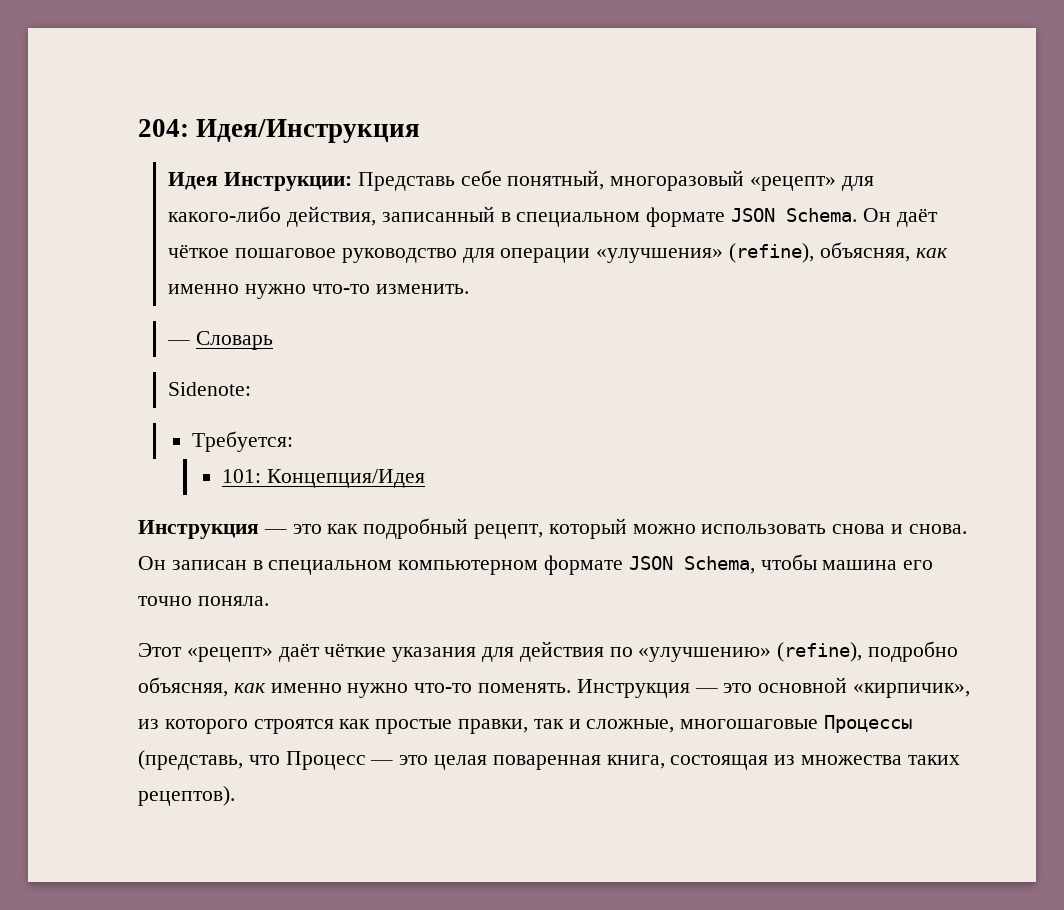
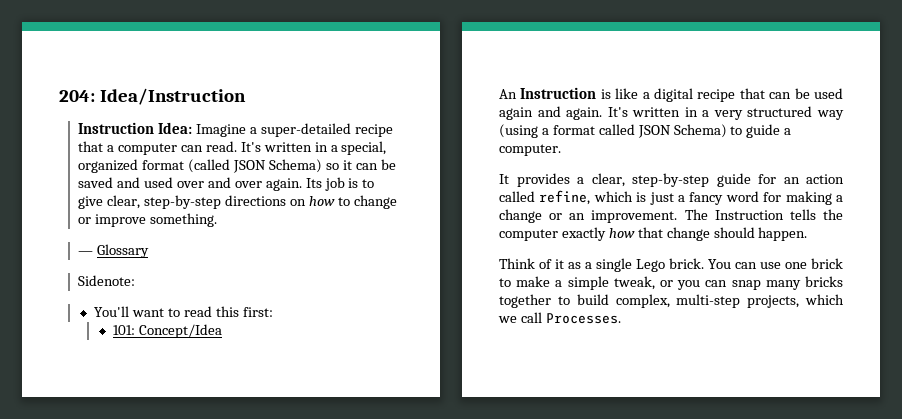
[196,119,421,143] [168,170,874,191] [168,206,938,227] [168,242,948,263] [168,284,469,299] [167,331,274,350] Идея/Инструкция // Идея Инструкции: Представь себе понятный, многоразовый «рецепт» для какого-либо действия, записанный в специальном формате JSON Schema. Он даёт чёткое пошаговое руководство для операции «улучшения» (refine), объясняя, как именно нужно что-то изменить. // — Словарь -> [99,88,246,105] [78,122,393,137] [78,141,387,155] [78,159,396,173] [78,177,375,191] [78,195,397,209] [78,213,218,227] [78,244,150,258] Idea/Instruction // Instruction Idea: Imagine a super-detailed recipe that a computer can read. It's written in a special, organized format (called JSON Schema) so it can be saved and used over and over again. Its job is to give clear, step-by-step directions on how to change or improve something. // — Glossary
[191,431,293,452] [222,469,425,488] [138,518,967,539] [138,554,934,575] [138,596,269,606] [138,641,959,662] [138,677,971,698] [138,715,913,734] [138,750,960,770] [138,786,235,806] Требуется: // 101: Концепция/Идея // Инструкция — это как подробный рецепт, который можно использовать снова и снова. Он записан в специальном компьютерном формате JSON Schema, чтобы машина его точно поняла. // Этот «рецепт» даёт чёткие указания для действия по «улучшению» (refine), подробно объясняя, как именно нужно что-то поменять. Инструкция — это основной «кирпичик», из которого строятся как простые правки, так и сложные, многошаговые Процессы (представь, что Процесс — это целая поваренная книга, состоящая из множества таких рецептов). -> [94,306,273,317] [113,324,223,338] [499,87,843,102] [499,106,844,120] [499,124,792,138] [499,144,561,156] [499,173,844,187] [499,190,843,205] [499,209,843,223] [499,227,808,241] [499,258,843,272] [499,276,843,290] [499,294,844,308] [498,312,621,324] You'll want to read this first: // 101: Concept/Idea // An Instruction is like a digital recipe that can be used again and again. It's written in a very structured way (using a format called JSON Schema) to guide a computer. // It provides a clear, step-by-step guide for an action called refine, which is just a fancy word for making a change or an improvement. The Instruction tells the computer exactly how that change should happen. // Think of it as a single Lego brick. You can use one brick to make a simple tweak, or you can snap many bricks together to build complex, multi-step projects, which we call Processes.

